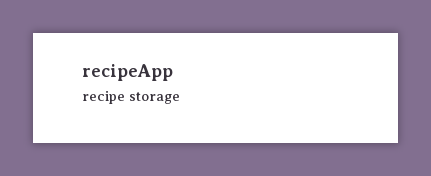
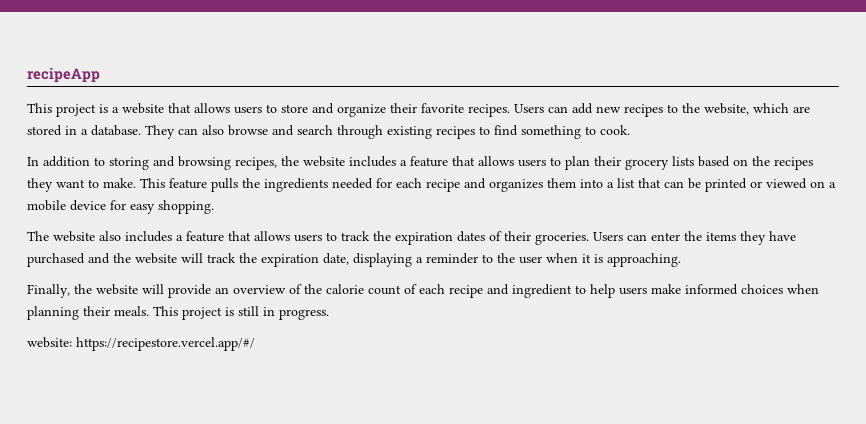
[82,91,180,104] recipe storage -> [27,103,810,117] [27,125,630,139] [27,156,813,170] [27,178,836,192] [27,200,214,214] [27,231,796,245] [27,253,681,267] [27,284,819,298] [27,306,329,320] [27,337,255,351] This project is a website that allows users to store and organize their favorite recipes. Users can add new recipes to the website, which are stored in a database. They can also browse and search through existing recipes to find something to cook. // In addition to storing and browsing recipes, the website includes a feature that allows users to plan their grocery lists based on the recipes they want to make. This feature pulls the ingredients needed for each recipe and organizes them into a list that can be printed or viewed on a mobile device for easy shopping. // The website also includes a feature that allows users to track the expiration dates of their groceries. Users can enter the items they have purchased and the website will track the expiration date, displaying a reminder to the user when it is approaching. // Finally, the website will provide an overview of the calorie count of each recipe and ingredient to help users make informed choices when planning their meals. This project is still in progress. // website: https://recipestore.vercel.app/#/

